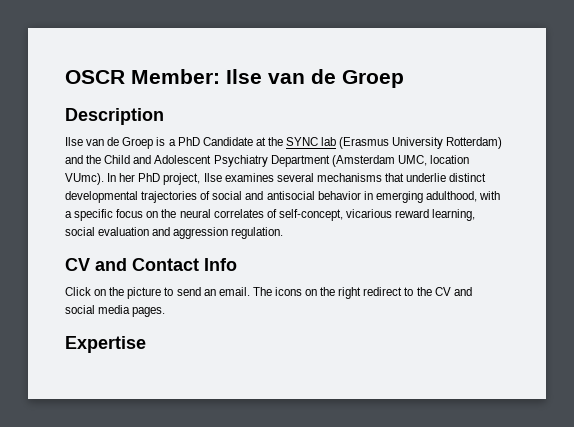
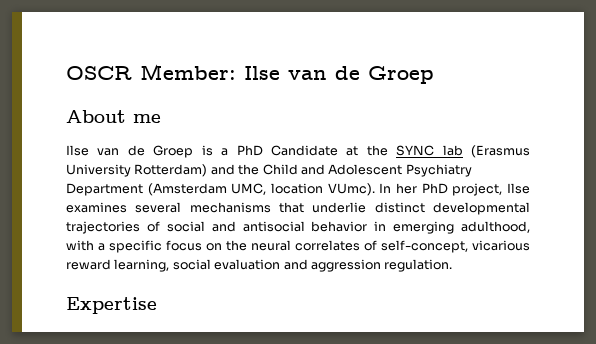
[65,108,164,125] Description -> [66,110,161,123] About me
[65,258,237,271] [65,287,472,299] [65,305,166,317] // CV and Contact Info // Click on the picture to send an email. The icons on the right redirect to the CV and social media pages. -> (453, 265) none

